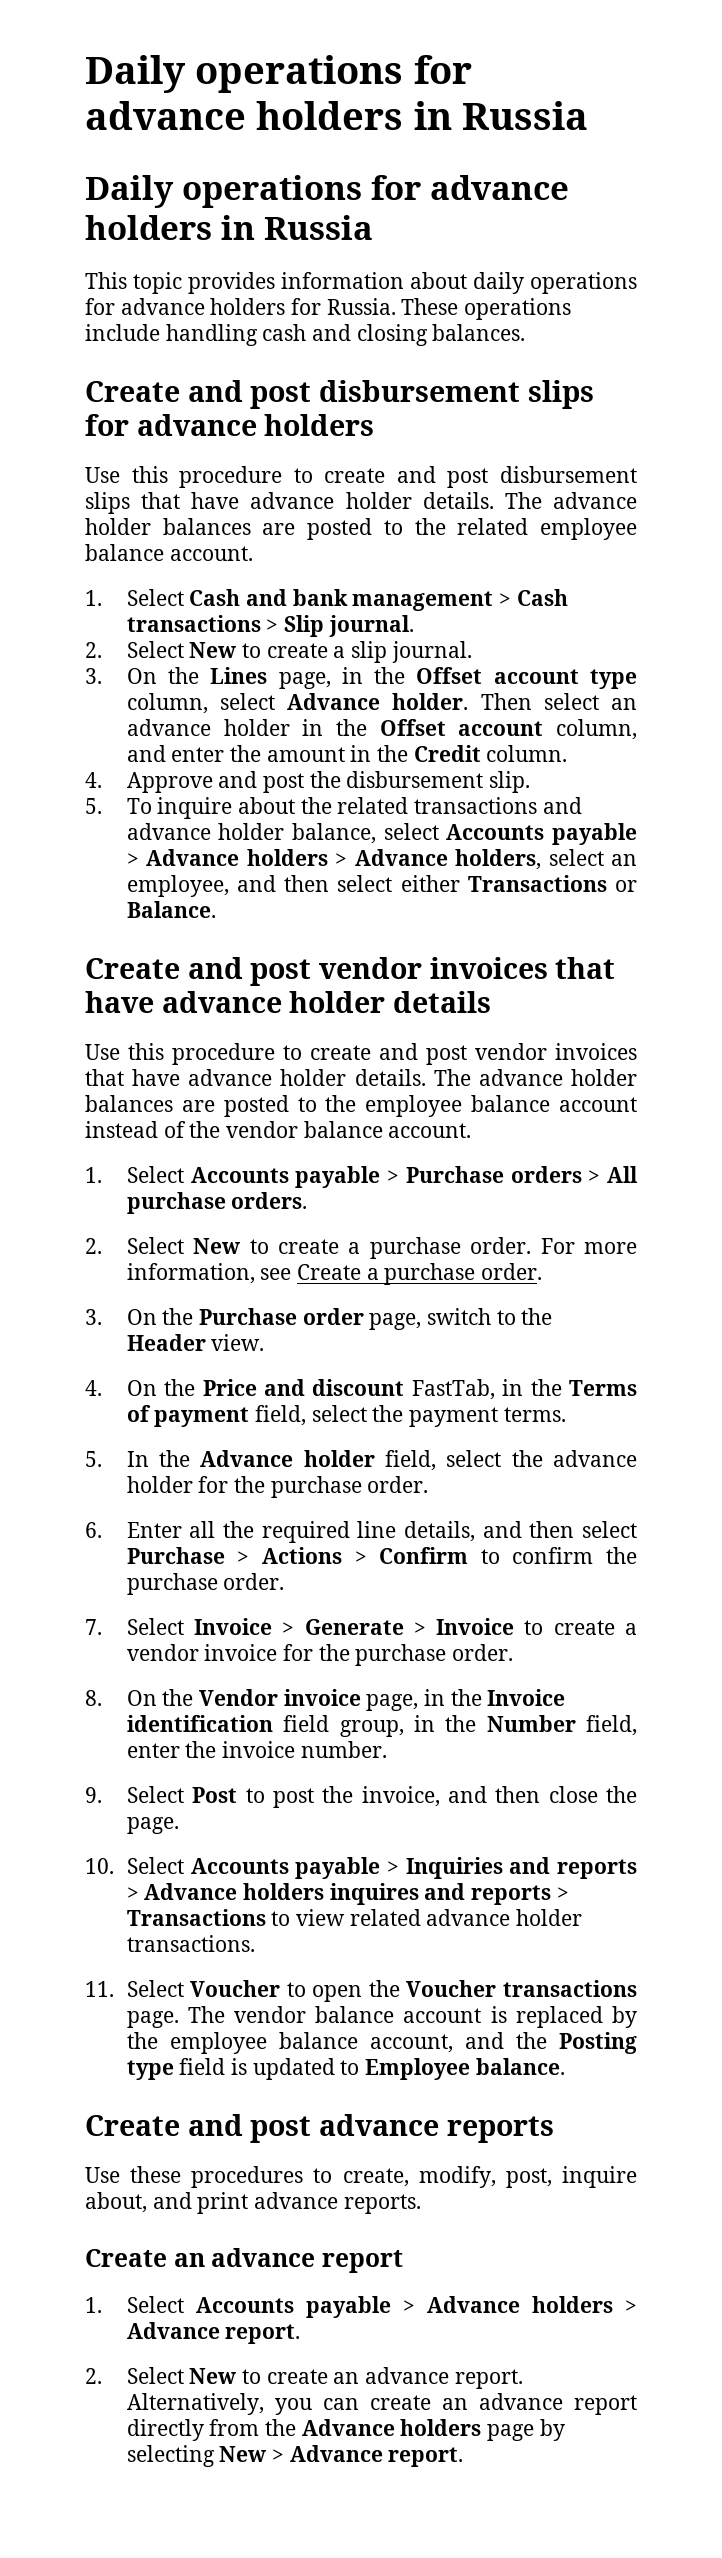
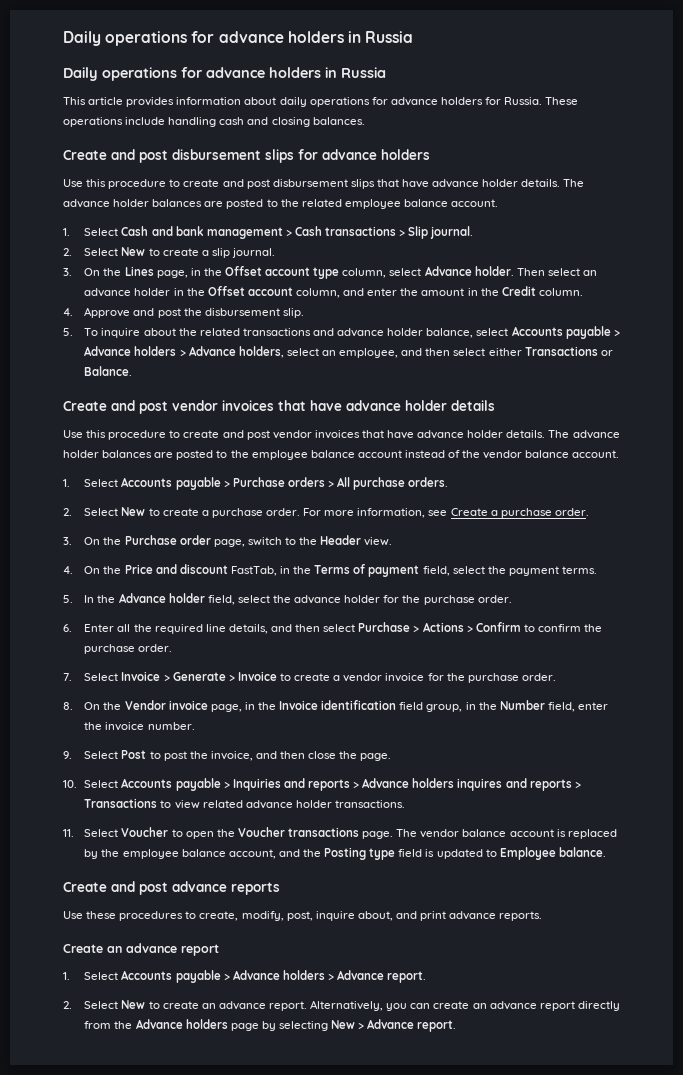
[133,272,182,294] topic -> [88,97,124,105] article

